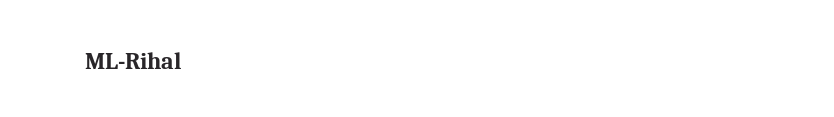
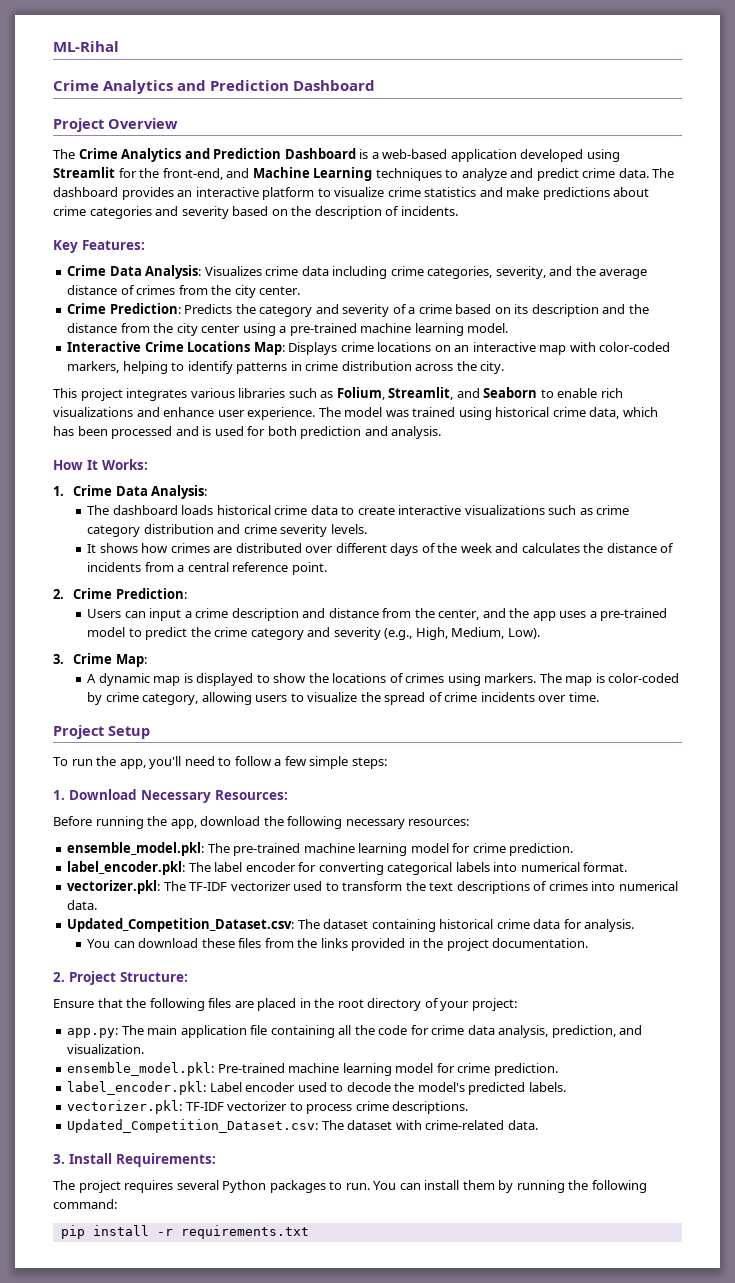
(181, 60) none -> [53,80,376,94] [53,118,178,132] [53,148,620,162] [53,167,675,181] [53,187,650,200] [53,206,458,219] [53,240,145,253] [67,265,648,279] [67,285,301,298] [67,303,649,317] [67,323,509,336] [67,341,671,355] [67,361,505,374] [53,387,623,401] [53,407,658,420] [53,426,442,439] [53,459,148,470] [53,485,208,499] [87,505,630,515] [87,524,367,537] [87,543,675,556] [87,562,327,575] [53,588,187,599] [87,608,668,621] [87,627,540,640] [53,653,147,667] [87,673,680,686] [87,692,599,705] [53,725,150,739] [53,756,387,769] [53,789,288,803] [53,816,470,829] [67,842,574,856] [67,861,628,875] [67,880,678,894] [67,900,98,910] [67,918,635,932] [87,938,589,951] [53,971,188,985] [53,998,517,1011] [67,1025,643,1038] [67,1044,145,1054] [67,1062,558,1076] [67,1081,566,1095] [67,1100,469,1114] [67,1119,538,1133] [53,1153,216,1167] [53,1180,647,1193] [53,1199,117,1209] [60,1225,309,1239] // Crime Analytics and Prediction Dashboard // Project Overview // The Crime Analytics and Prediction Dashboard is a web-based application developed using Streamlit for the front-end, and Machine Learning techniques to analyze and predict crime data. The dashboard provides an interactive platform to visualize crime statistics and make predictions about crime categories and severity based on the description of incidents. // Key Features: // Crime Data Analysis: Visualizes crime data including crime categories, severity, and the average distance of crimes from the city center. // Crime Prediction: Predicts the category and severity of a crime based on its description and the distance from the city center using a pre-trained machine learning model. // Interactive Crime Locations Map: Displays crime locations on an interactive map with color-coded markers, helping to identify patterns in crime distribution across the city. // This project integrates various libraries such as Folium, Streamlit, and Seaborn to enable rich visualizations and enhance user experience. The model was trained using historical crime data, which has been processed and is used for both prediction and analysis. // How It Works: // 1. Crime Data Analysis: // The dashboard loads historical crime data to create interactive visualizations such as crime category distribution and crime severity levels. // It shows how crimes are distributed over different days of the week and calculates the distance of incidents from a central reference point. // 2. Crime Prediction: // Users can input a crime description and distance from the center, and the app uses a pre-trained model to predict the crime category and severity (e.g., High, Medium, Low). // 3. Crime Map: // A dynamic map is displayed to show the locations of crimes using markers. The map is color-coded by crime category, allowing users to visualize the spread of crime incidents over time. // Project Setup // To run the app, you'll need to follow a few simple steps: // 1. Download Necessary Resources: // Before running the app, download the following necessary resources: // ensemble_model.pkl: The pre-trained machine learning model for crime prediction. // label_encoder.pkl: The label encoder for converting categorical labels into numerical format. // vectorizer.pkl: The TF-IDF vectorizer used to transform the text descriptions of crimes into numerical data. // Updated_Competition_Dataset.csv: The dataset containing historical crime data for analysis. // You can download these files from the links provided in the project documentation. // 2. Project Structure: // Ensure that the following files are placed in the root directory of your project: // app.py: The main application file containing all the code for crime data analysis, prediction, and visualization. // ensemble_model.pkl: Pre-trained machine learning model for crime prediction. // label_encoder.pkl: Label encoder used to decode the model's predicted labels. // vectorizer.pkl: TF-IDF vectorizer to process crime descriptions. // Updated_Competition_Dataset.csv: The dataset with crime-related data. // 3. Install Requirements: // The project requires several Python packages to run. You can install them by running the following command: // pip install -r requirements.txt

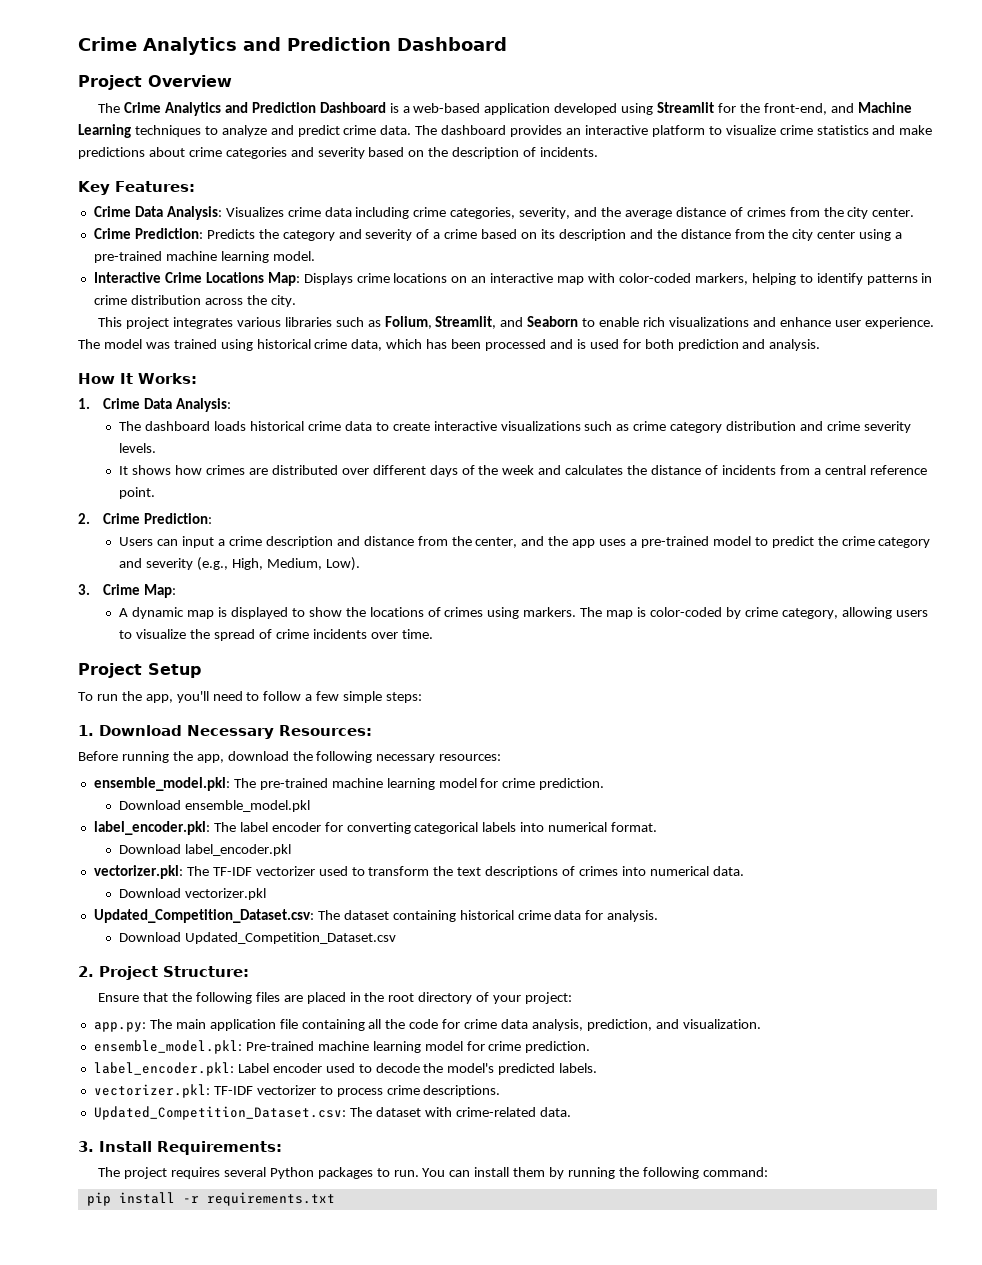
[53,41,119,52] ML-Rihal // -> (78, 44) none
(574, 849) none -> [119,800,311,812] // Download ensemble_model.pkl
(628, 867) none -> [119,844,292,856] // Download label_encoder.pkl
(98, 905) none -> [119,888,267,900] // Download vectorizer.pkl
[87,938,589,951] You can download these files from the links provided in the project documentation. -> [119,932,397,944] Download Updated_Competition_Dataset.csv

